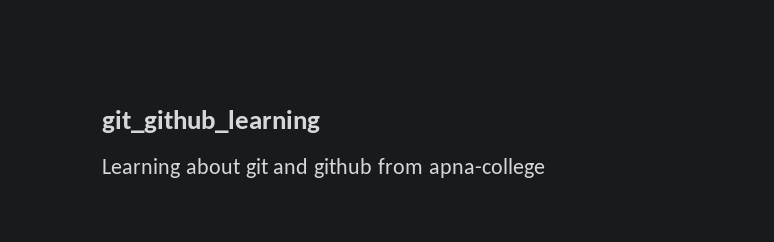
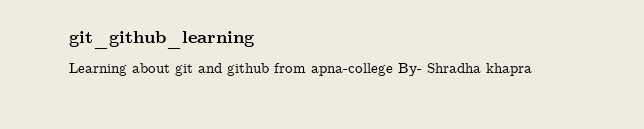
(545, 168) none -> [398,63,532,76] By- Shradha khapra

